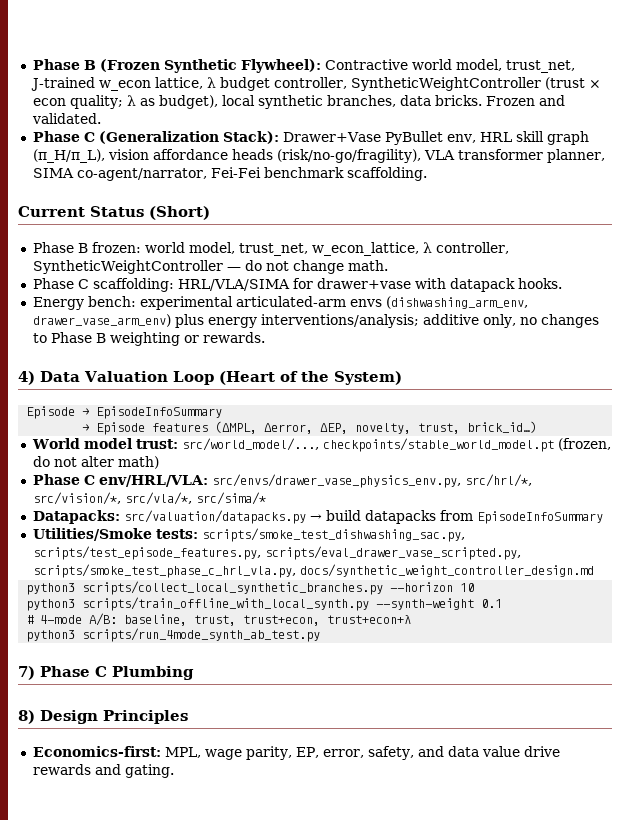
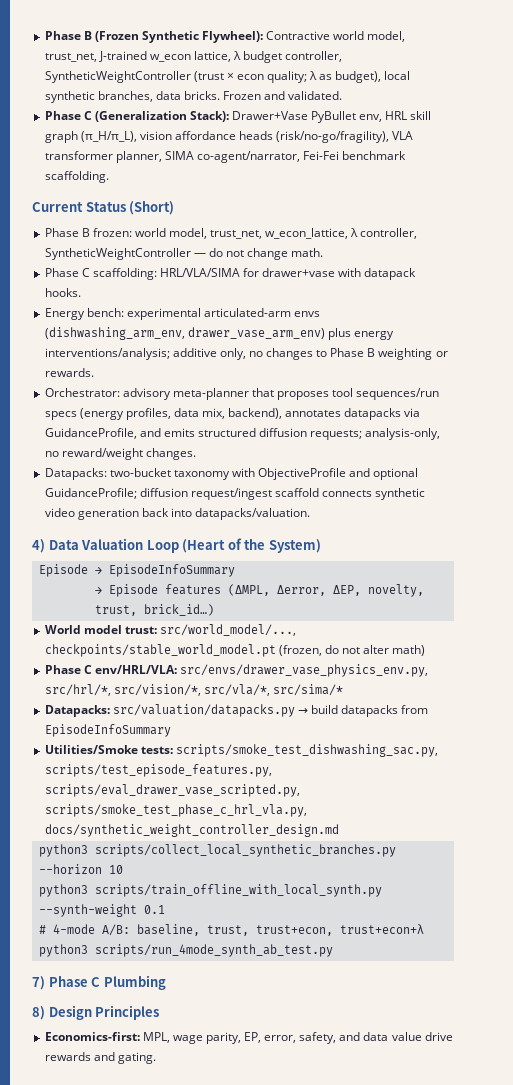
(265, 337) none -> [44,388,440,400] [44,408,421,420] [44,428,441,440] [44,448,196,460] [44,468,419,480] [44,488,426,500] [44,508,311,520] // Orchestrator: advisory meta-planner that proposes tool sequences/run specs (energy profiles, data mix, backend), annotates datapacks via GuidanceProfile, and emits structured diffusion requests; analysis-only, no reward/weight changes. // Datapacks: two-bucket taxonomy with ObjectiveProfile and optional GuidanceProfile; diffusion request/ingest scaffold connects synthetic video generation back into datapacks/valuation.

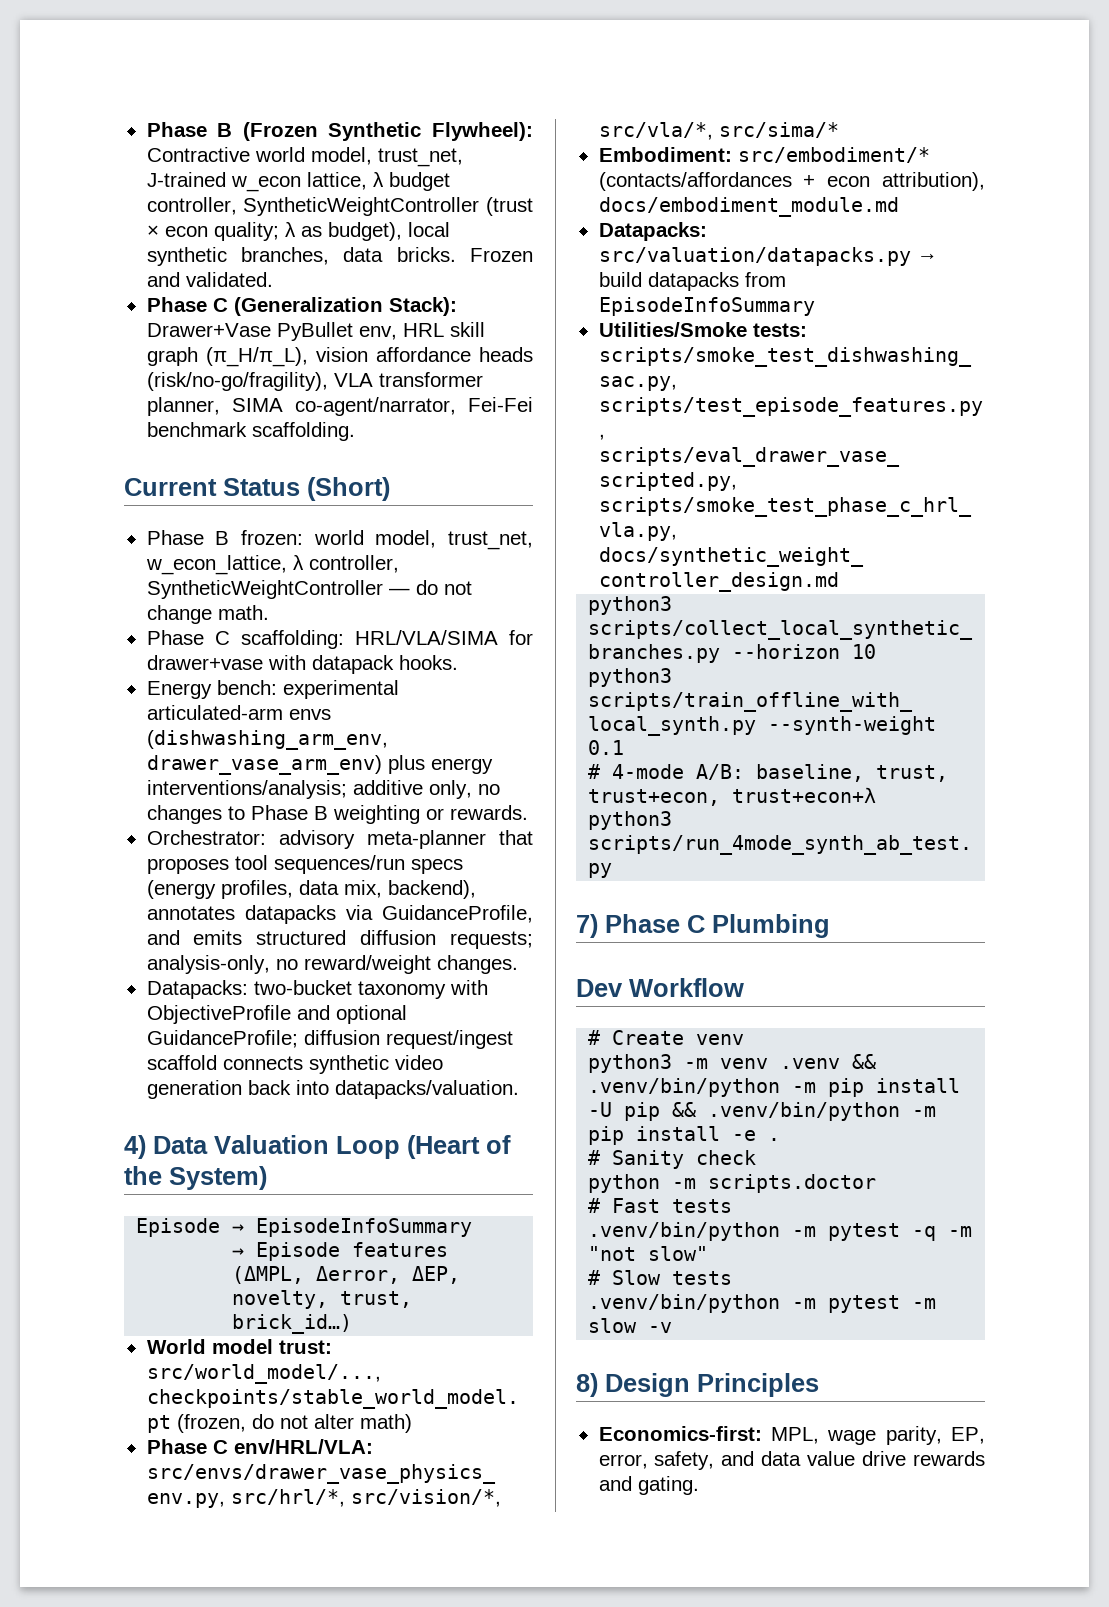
(343, 690) none -> [598,147,930,163] [598,172,985,191] [598,197,899,217] // Embodiment: src/embodiment/* (contacts/affordances + econ attribution), docs/embodiment_module.md
(166, 982) none -> [576,978,744,997] [588,1030,745,1045] [588,1054,877,1073] [588,1078,961,1097] [588,1102,937,1121] [588,1126,781,1145] [588,1150,757,1169] [588,1174,877,1193] [588,1198,733,1213] [588,1222,973,1241] [588,1246,709,1261] [588,1270,733,1285] [588,1294,937,1313] [588,1318,673,1333] // Dev Workflow // # Create venv // python3 -m venv .venv && .venv/bin/python -m pip install -U pip && .venv/bin/python -m pip install -e . // # Sanity check // python -m scripts.doctor // # Fast tests // .venv/bin/python -m pytest -q -m "not slow" // # Slow tests // .venv/bin/python -m pytest -m slow -v

